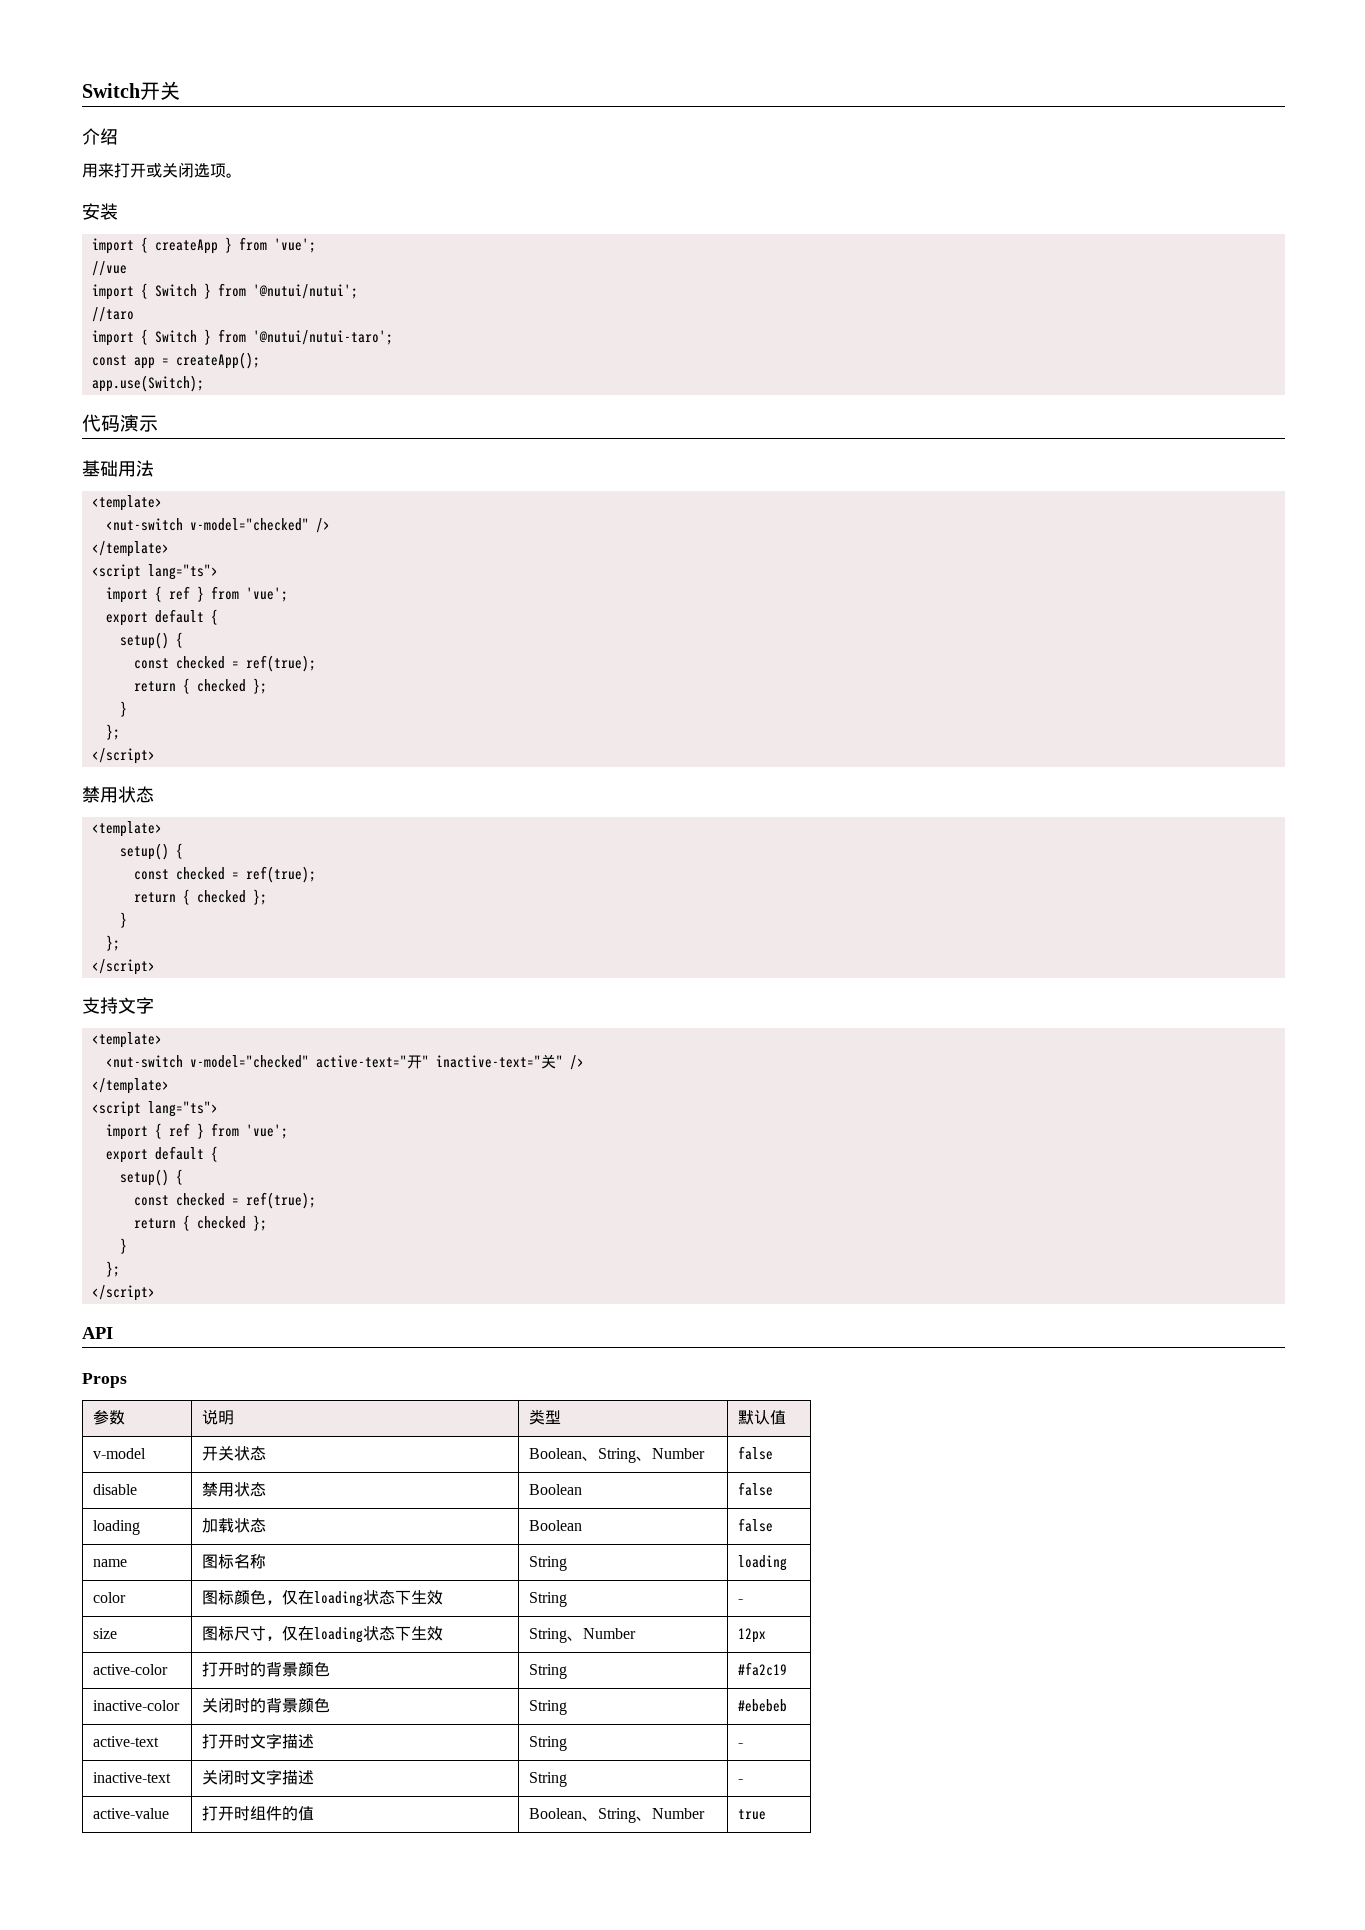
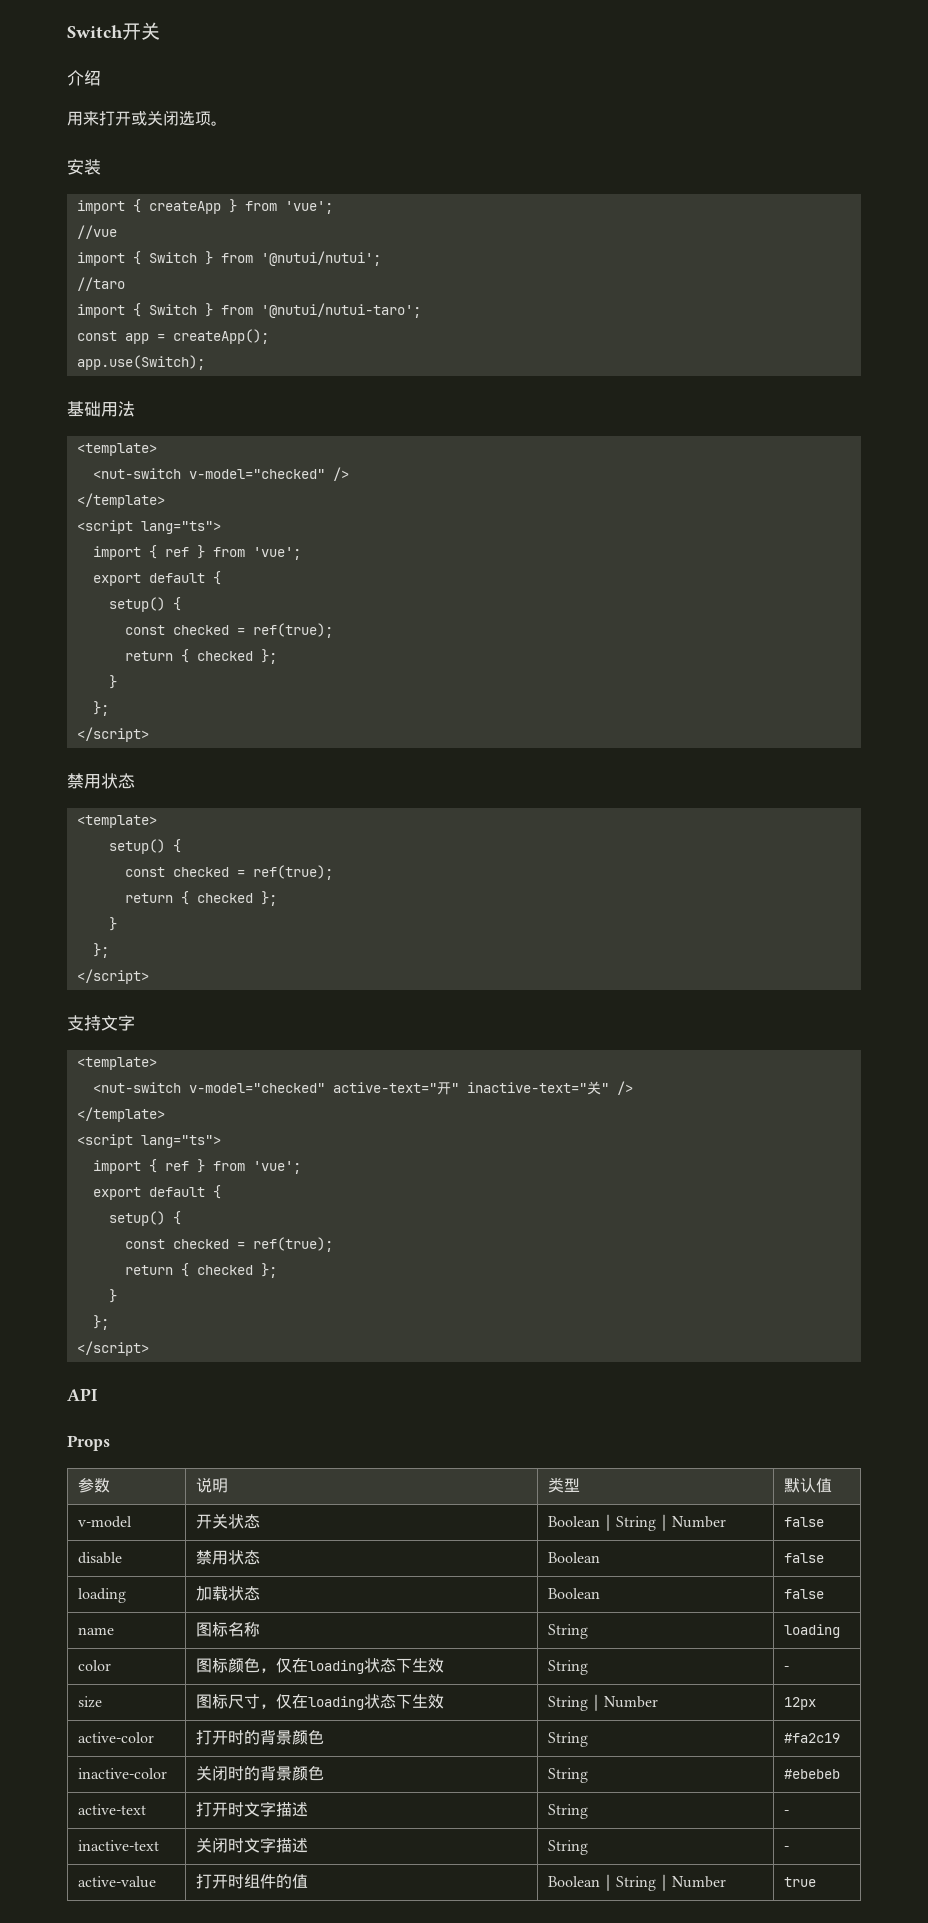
[82,414,158,432] // 代码演示 -> (205, 362) none
[582,1448,653,1463] 、String、 -> [599,1514,672,1531] ｜String｜
[567,1636,584,1641] 、 -> [587,1694,604,1711] ｜
[582,1808,653,1823] 、String、 -> [599,1874,672,1891] ｜String｜

